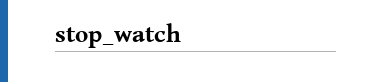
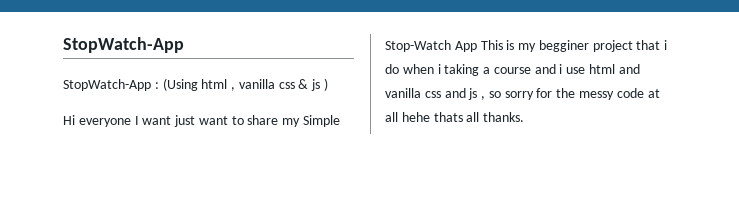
[55,23,181,48] stop_watch -> [63,37,184,53] [63,78,329,91] [63,115,341,127] [385,40,668,52] [385,64,640,76] [385,88,660,100] [385,112,525,122] StopWatch-App // StopWatch-App : (Using html , vanilla css & js ) // Hi everyone I want just want to share my Simple Stop-Watch App This is my begginer project that i do when i taking a course and i use html and vanilla css and js , so sorry for the messy code at all hehe thats all thanks.

